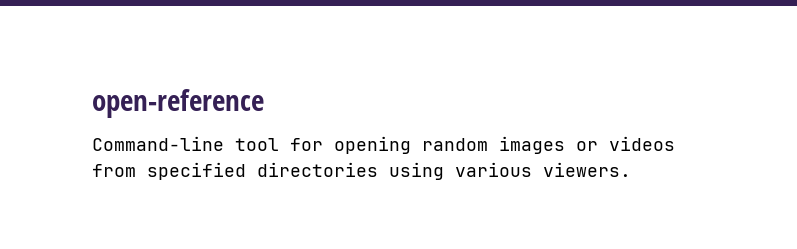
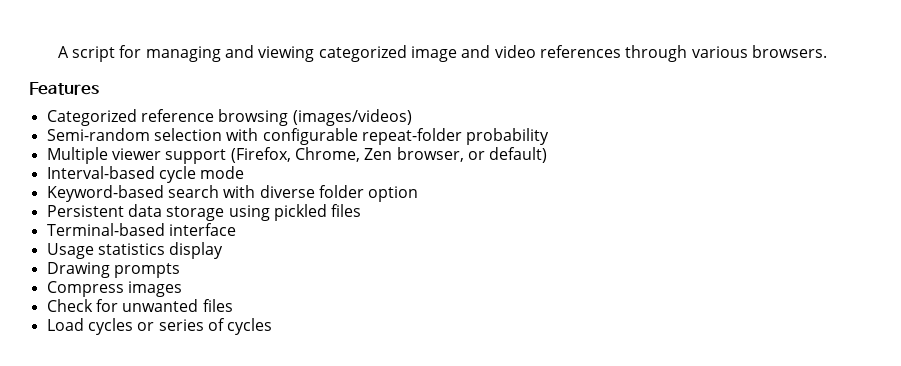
[92,89,264,118] [92,136,675,154] [92,162,631,180] open-reference // Command-line tool for opening random images or videos from specified directories using various viewers. -> [57,45,827,62] [29,82,99,95] [46,109,412,126] [46,128,550,145] [46,147,548,164] [46,166,245,183] [46,185,419,202] [46,204,362,221] [46,223,236,236] [46,242,224,259] [46,262,180,278] [46,281,182,297] [46,299,233,312] [46,318,273,335] A script for managing and viewing categorized image and video references through various browsers. // Features // Categorized reference browsing (images/videos) // Semi-random selection with configurable repeat-folder probability // Multiple viewer support (Firefox, Chrome, Zen browser, or default) // Interval-based cycle mode // Keyword-based search with diverse folder option // Persistent data storage using pickled files // Terminal-based interface // Usage statistics display // Drawing prompts // Compress images // Check for unwanted files // Load cycles or series of cycles

